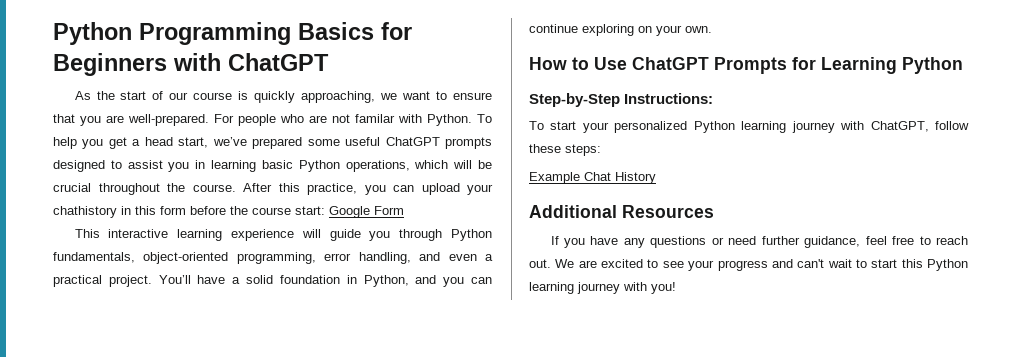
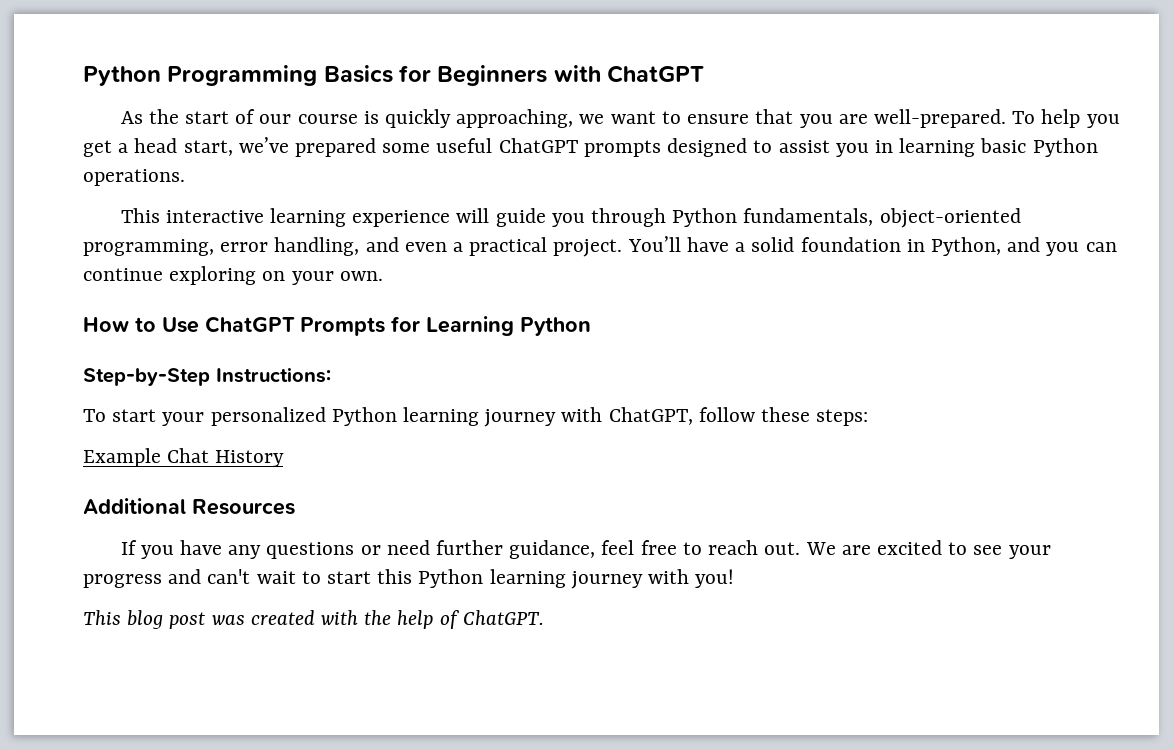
[214,114,472,126] For people who are not familar with Python. -> (1006, 118) none
[345,160,492,172] [53,183,493,195] [53,206,404,218] operations, which will be crucial throughout the course. After this practice, you can upload your chathistory in this form before the course start: Google Form -> [83,169,185,186] operations.
(676, 288) none -> [83,610,544,629] // This blog post was created with the help of ChatGPT.

